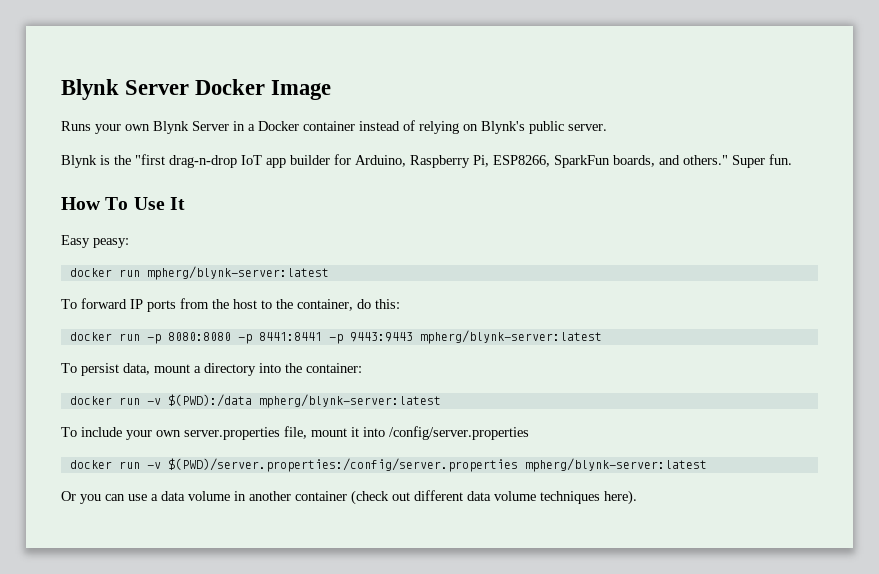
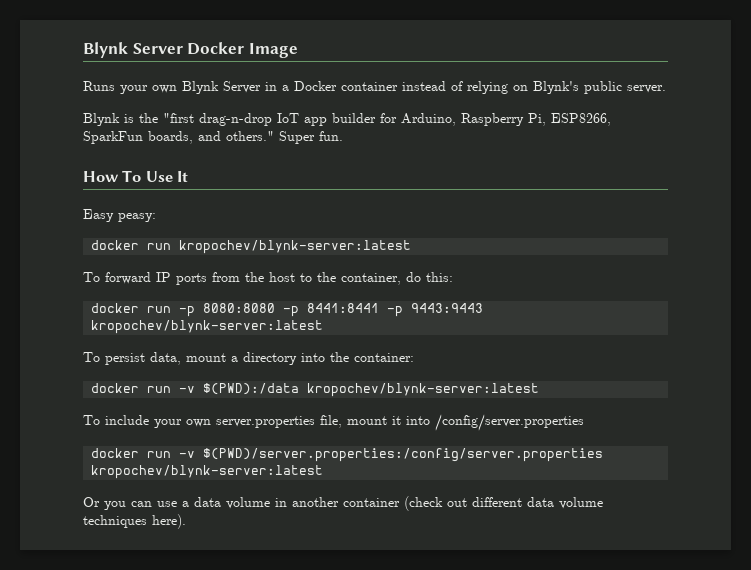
[146,266,329,280] mpherg/blynk-server:latest -> [179,240,412,254] kropochev/blynk-server:latest
[419,330,602,344] mpherg/blynk-server:latest -> [91,320,324,334] kropochev/blynk-server:latest
[258,394,441,408] mpherg/blynk-server:latest -> [307,383,540,397] kropochev/blynk-server:latest
[524,458,707,472] mpherg/blynk-server:latest -> [91,465,324,479] kropochev/blynk-server:latest

